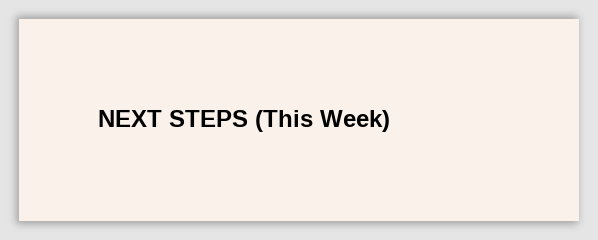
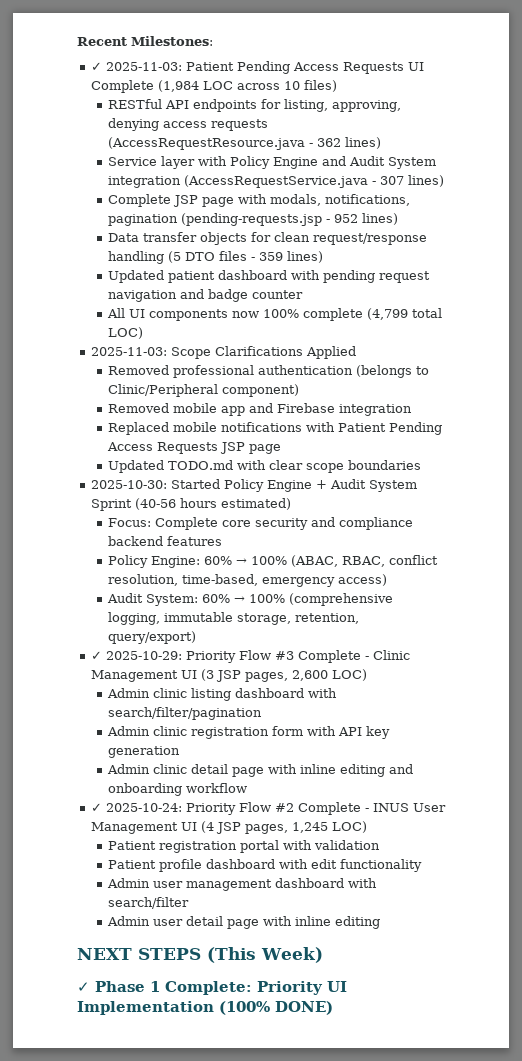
[98,110,390,132] NEXT STEPS (This Week) -> [77,36,213,46] [90,61,424,74] [90,80,337,93] [108,99,402,112] [108,118,269,131] [108,137,382,150] [108,156,437,169] [108,175,445,188] [108,194,411,207] [108,213,399,226] [108,232,428,245] [108,251,324,264] [108,270,431,283] [108,289,304,302] [107,308,443,321] [108,327,144,339] [90,346,356,359] [108,365,430,378] [108,384,300,397] [108,403,413,416] [108,422,443,435] [107,442,282,454] [108,460,422,473] [90,479,417,492] [90,498,291,511] [108,517,414,530] [108,536,223,546] [108,555,439,568] [108,574,388,587] [107,593,394,606] [108,612,360,625] [108,631,197,644] [90,650,410,663] [90,669,367,682] [107,688,338,701] [108,707,263,720] [107,726,391,739] [108,746,181,758] [107,764,414,777] [108,783,248,796] [90,802,446,815] [90,821,367,834] [108,840,381,853] [108,859,423,872] [107,878,378,891] [108,897,190,909] [107,916,381,929] [77,947,323,963] [77,981,347,995] [77,1001,333,1015] Recent Milestones: // ✓ 2025-11-03: Patient Pending Access Requests UI Complete (1,984 LOC across 10 files) // RESTful API endpoints for listing, approving, denying access requests (AccessRequestResource.java - 362 lines) // Service layer with Policy Engine and Audit System integration (AccessRequestService.java - 307 lines) // Complete JSP page with modals, notifications, pagination (pending-requests.jsp - 952 lines) // Data transfer objects for clean request/response handling (5 DTO files - 359 lines) // Updated patient dashboard with pending request navigation and badge counter // All UI components now 100% complete (4,799 total LOC) // 2025-11-03: Scope Clarifications Applied // Removed professional authentication (belongs to Clinic/Peripheral component) // Removed mobile app and Firebase integration // Replaced mobile notifications with Patient Pending Access Requests JSP page // Updated TODO.md with clear scope boundaries // 2025-10-30: Started Policy Engine + Audit System Sprint (40-56 hours estimated) // Focus: Complete core security and compliance backend features // Policy Engine: 60% → 100% (ABAC, RBAC, conflict resolution, time-based, emergency access) // Audit System: 60% → 100% (comprehensive logging, immutable storage, retention, query/export) // ✓ 2025-10-29: Priority Flow #3 Complete - Clinic Management UI (3 JSP pages, 2,600 LOC) // Admin clinic listing dashboard with search/filter/pagination // Admin clinic registration form with API key generation // Admin clinic detail page with inline editing and onboarding workflow // ✓ 2025-10-24: Priority Flow #2 Complete - INUS User Management UI (4 JSP pages, 1,245 LOC) // Patient registration portal with validation // Patient profile dashboard with edit functionality // Admin user management dashboard with search/filter // Admin user detail page with inline editing // NEXT STEPS (This Week) // ✓ Phase 1 Complete: Priority UI Implementation (100% DONE)

